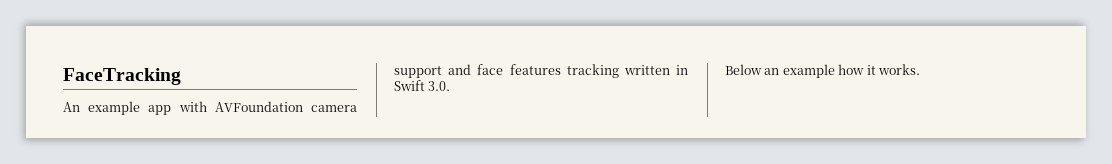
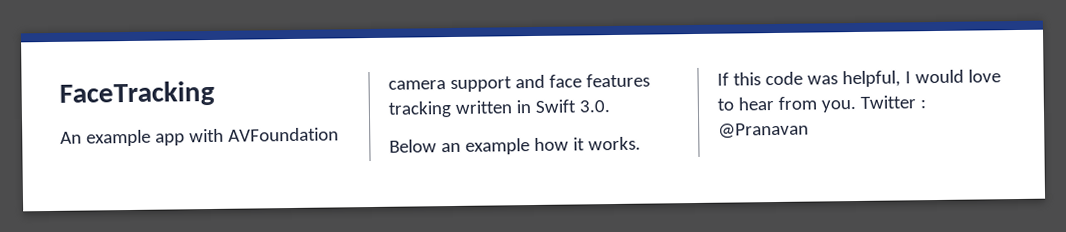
(920, 69) none -> [717,69,1001,88] [717,95,926,113] [718,122,809,139] // If this code was helpful, I would love to hear from you. Twitter : @Pranavan

